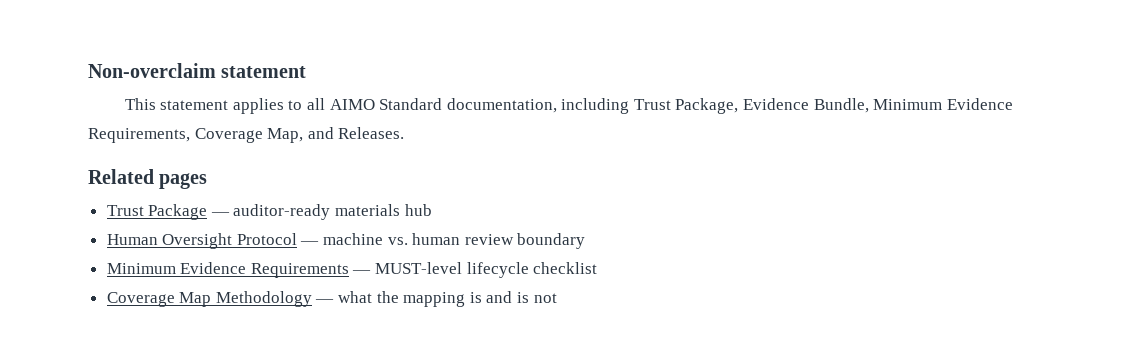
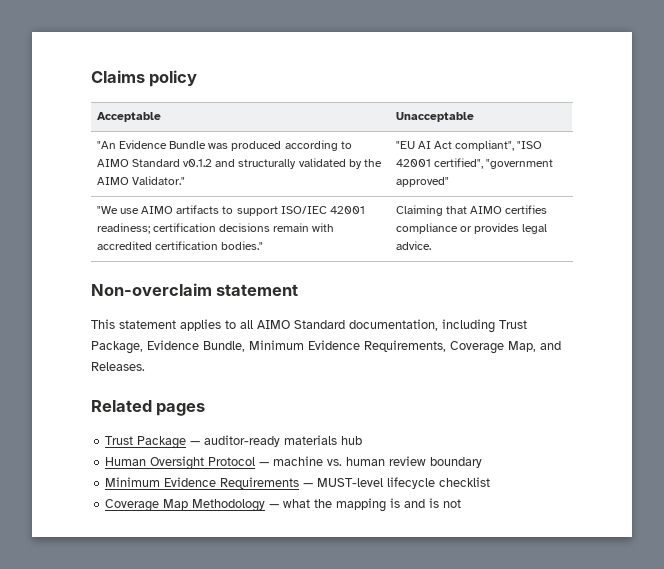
(88, 70) none -> [91,70,198,87] [97,112,162,122] [396,112,475,122] [97,140,352,151] [97,158,382,169] [97,176,186,185] [396,140,543,151] [396,158,554,169] [396,177,450,187] [97,205,365,216] [97,223,335,234] [97,241,264,250] [396,205,548,216] [396,223,548,234] [396,241,432,250] Claims policy // Acceptable | Unacceptable // "An Evidence Bundle was produced according to AIMO Standard v0.1.2 and structurally validated by the AIMO Validator." | "EU AI Act compliant", "ISO 42001 certified", "government approved" // "We use AIMO artifacts to support ISO/IEC 42001 readiness; certification decisions remain with accredited certification bodies." | Claiming that AIMO certifies compliance or provides legal advice. //

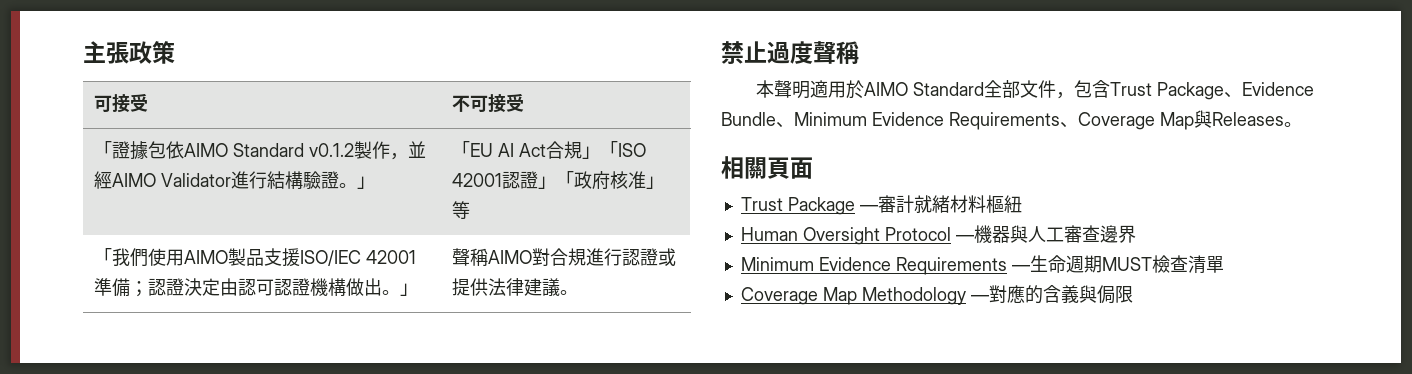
[91,70,198,87] [97,112,162,122] [396,112,475,122] [97,140,352,151] [97,158,382,169] [97,176,186,185] [396,140,543,151] [396,158,554,169] [396,177,450,187] [97,205,365,216] [97,223,335,234] [97,241,264,250] [396,205,548,216] [396,223,548,234] [396,241,432,250] [91,283,299,296] [91,319,527,333] [91,340,561,354] [91,362,145,371] [91,400,206,416] Claims policy // Acceptable | Unacceptable // "An Evidence Bundle was produced according to AIMO Standard v0.1.2 and structurally validated by the AIMO Validator." | "EU AI Act compliant", "ISO 42001 certified", "government approved" // "We use AIMO artifacts to support ISO/IEC 42001 readiness; certification decisions remain with accredited certification bodies." | Claiming that AIMO certifies compliance or provides legal advice. // Non-overclaim statement // This statement applies to all AIMO Standard documentation, including Trust Package, Evidence Bundle, Minimum Evidence Requirements, Coverage Map, and Releases. // Related pages -> [83,41,175,64] [94,93,149,113] [452,93,525,113] [94,141,427,160] [94,171,376,190] [452,141,647,159] [452,171,665,190] [452,201,471,219] [94,248,417,267] [94,278,419,297] [452,248,677,266] [452,278,579,296] [721,41,859,64] [756,80,1315,100] [721,110,1302,130] [721,156,813,179] 主張政策 // 可接受 | 不可接受 // 「證據包依AIMO Standard v0.1.2製作，並經AIMO Validator進行結構驗證。」 | 「EU AI Act合規」「ISO 42001認證」「政府核准」等 // 「我們使用AIMO製品支援ISO/IEC 42001準備；認證決定由認可認證機構做出。」 | 聲稱AIMO對合規進行認證或提供法律建議。 // 禁止過度聲稱 // 本聲明適用於AIMO Standard全部文件，包含Trust Package、Evidence Bundle、Minimum Evidence Requirements、Coverage Map與Releases。 // 相關頁面
[204,435,363,447] auditor-ready materials hub -> [877,195,1022,213] 審計就緒材料樞紐
[273,456,483,468] machine vs. human review boundary -> [973,225,1136,243] 機器與人工審查邊界
[317,477,491,489] MUST-level lifecycle checklist -> [1029,255,1224,274] 生命週期MUST檢查清單
[283,498,462,512] what the mapping is and is not -> [988,285,1133,304] 對應的含義與侷限

